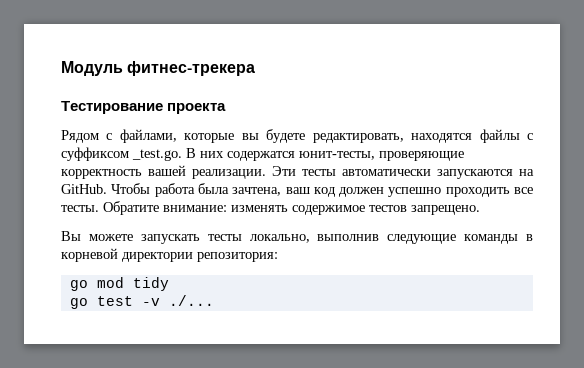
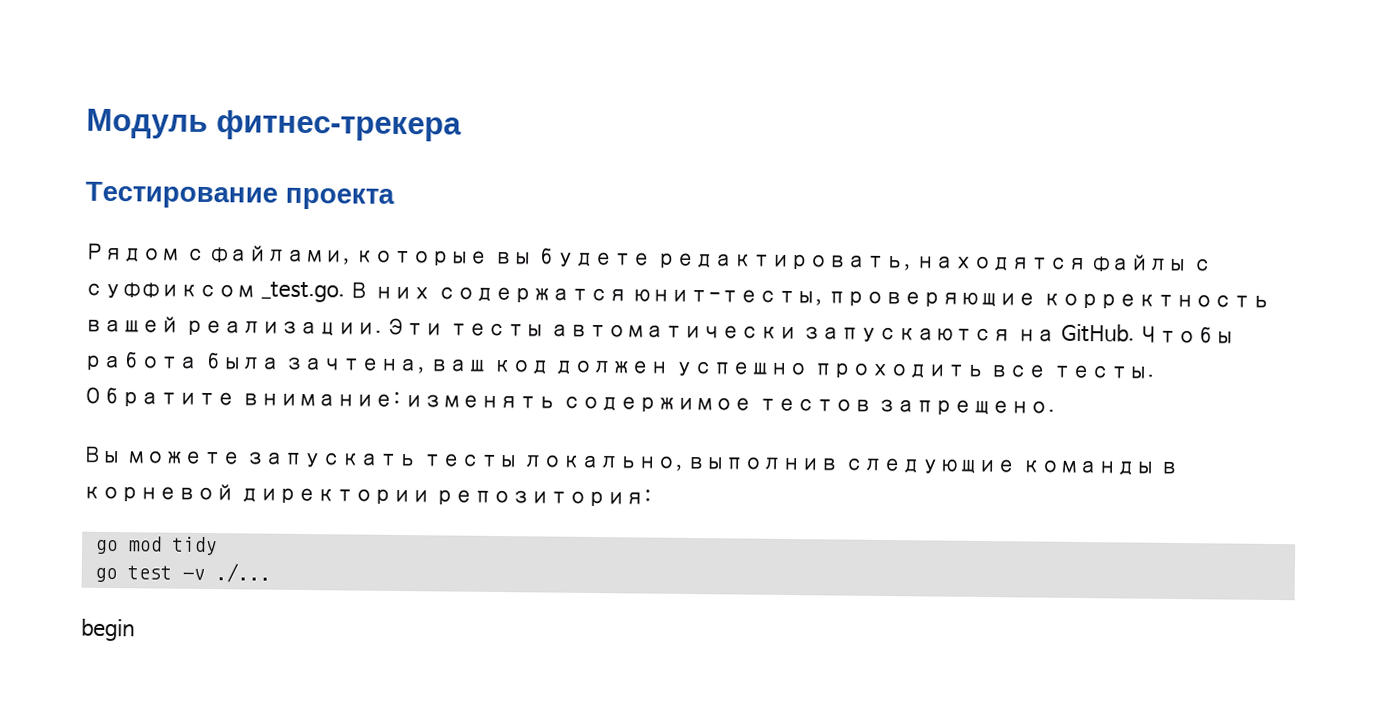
(214, 300) none -> [81,618,135,642] // begin

